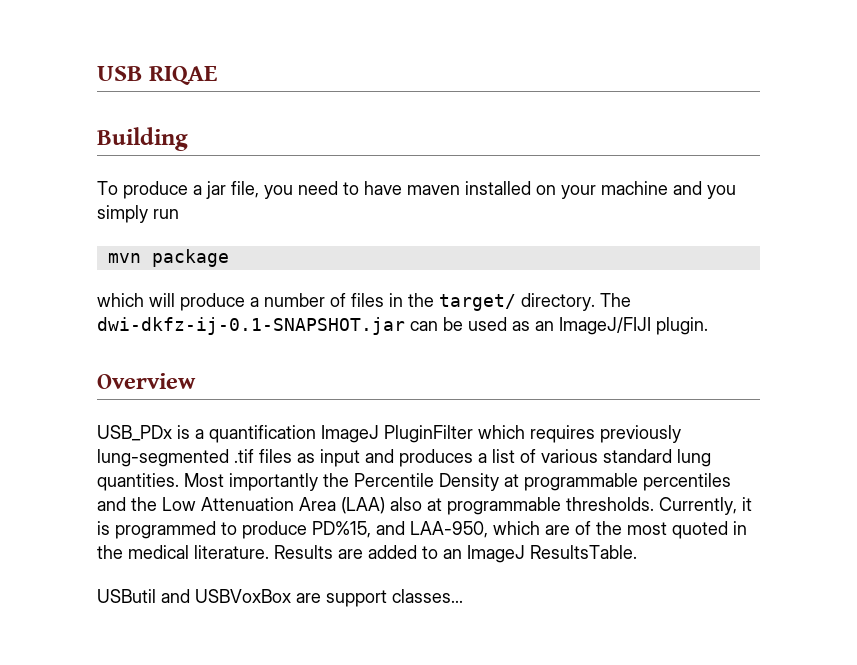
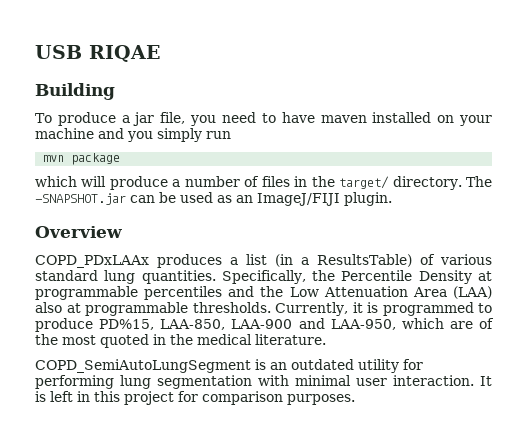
[97,317,405,335] dwi-dkfz-ij-0.1-SNAPSHOT.jar -> [35,193,126,205] -SNAPSHOT.jar
[97,425,681,443] [97,449,515,467] USB_PDx is a quantification ImageJ PluginFilter which requires previously lung-segmented .tif files as input and produces a list -> [35,254,413,268] COPD_PDxLAAx produces a list (in a ResultsTable)
[184,473,318,491] Most importantly -> [221,270,306,284] Specifically,
(371, 529) none -> [160,319,293,330] LAA-850, LAA-900
[274,545,637,563] [97,589,463,607] Results are added to an ImageJ ResultsTable. // USButil and USBVoxBox are support classes... -> [35,359,423,373] [35,375,492,389] [35,391,355,405] // COPD_SemiAutoLungSegment is an outdated utility for performing lung segmentation with minimal user interaction. It is left in this project for comparison purposes.

